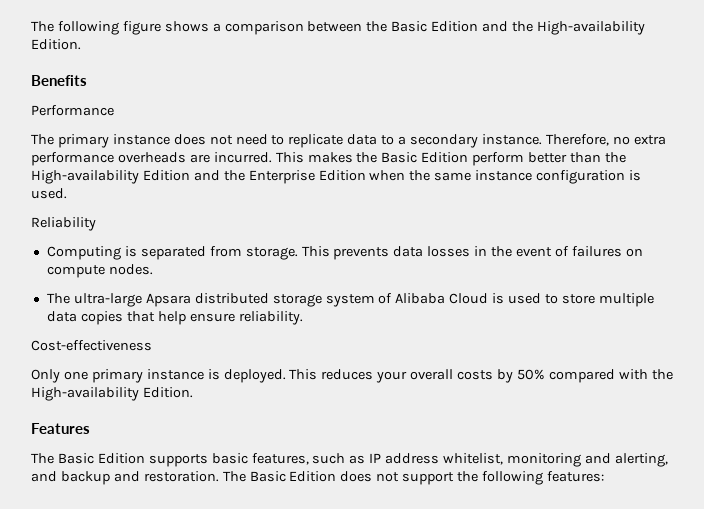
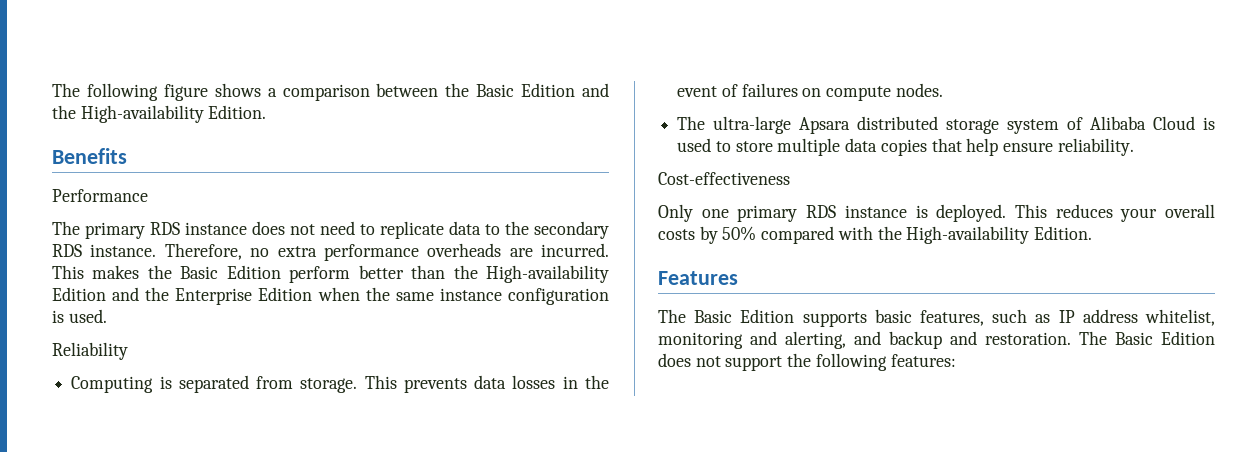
(109, 141) none -> [150,222,180,235] RDS
[398,134,479,148] a secondary -> [505,221,609,239] [52,244,82,257] the secondary RDS
(143, 376) none -> [806,205,837,218] RDS

